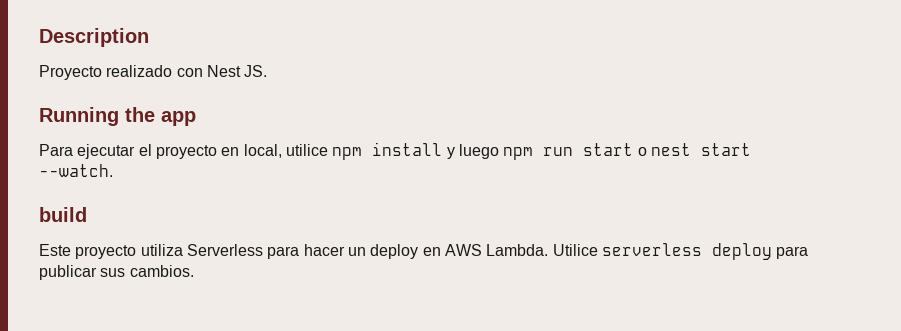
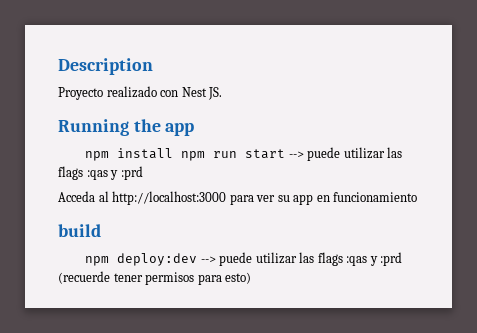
[39,142,751,160] [39,164,113,177] [39,207,87,222] [39,243,809,260] [39,265,194,280] Para ejecutar el proyecto en local, utilice npm install y luego npm run start o nest start --watch. // build // Este proyecto utiliza Serverless para hacer un deploy en AWS Lambda. Utilice serverless deploy para publicar sus cambios. -> [85,147,403,161] [58,166,143,180] [58,191,418,205] [58,224,101,237] [85,252,403,266] [58,271,252,285] npm install npm run start --> puede utilizar las flags :qas y :prd // Acceda al http://localhost:3000 para ver su app en funcionamiento // build // npm deploy:dev --> puede utilizar las flags :qas y :prd (recuerde tener permisos para esto)

